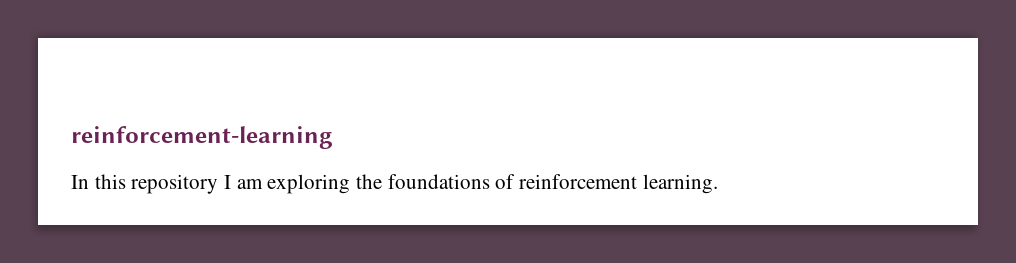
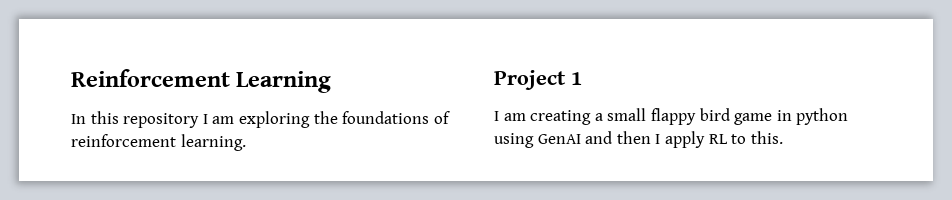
[71,126,333,149] reinforcement-learning -> [71,69,332,93] Reinforcement Learning
(718, 184) none -> [494,70,582,90] [494,108,849,125] [494,131,783,148] // Project 1 // I am creating a small flappy bird game in python using GenAI and then I apply RL to this.

